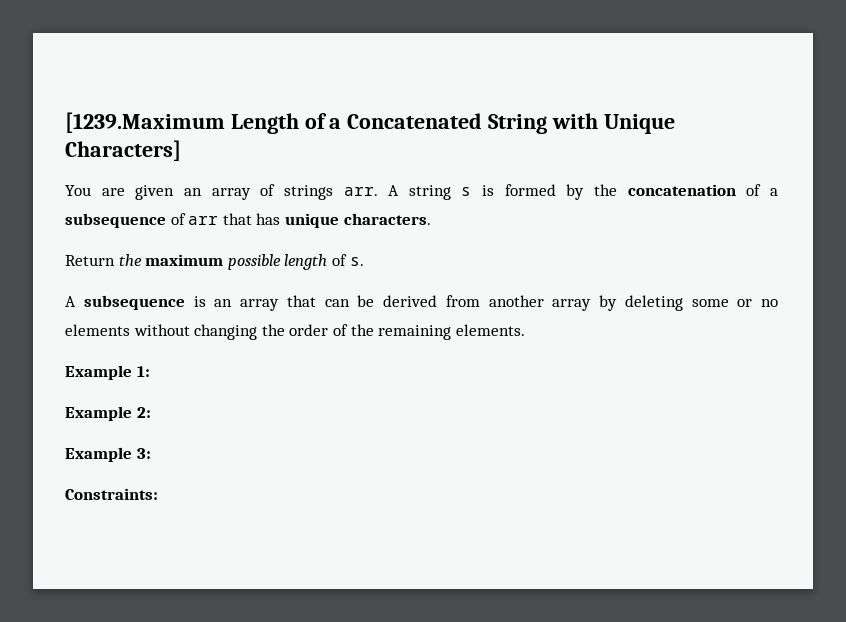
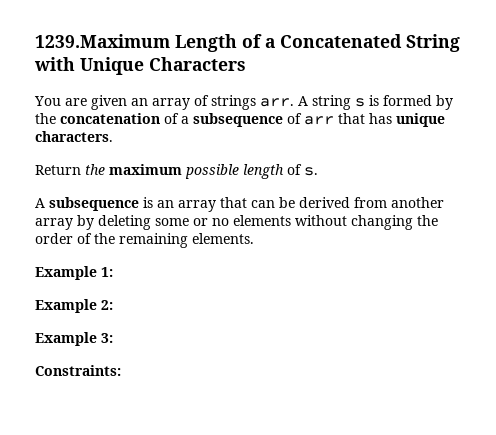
[65,112,225,133] [1239.Maximum -> [35,34,170,48] 1239.Maximum
[65,140,181,161] Characters] -> [149,57,246,71] Characters

